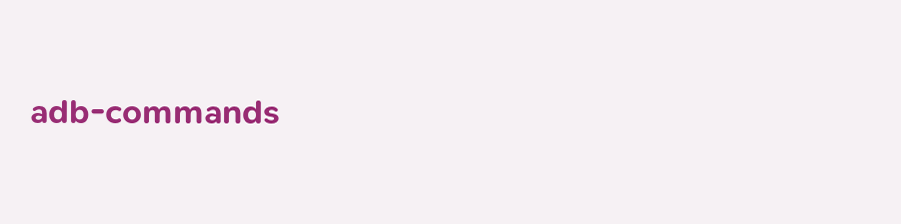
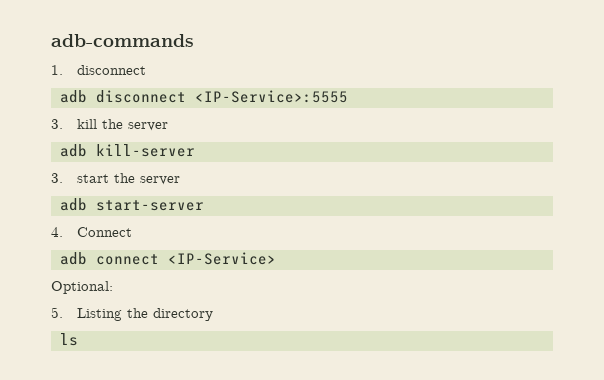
(281, 112) none -> [51,65,147,75] [60,90,348,103] [51,119,169,131] [60,144,195,157] [51,173,181,185] [60,198,204,211] [51,227,133,237] [60,252,276,265] [51,281,113,294] [51,307,214,321] [60,333,78,346] // 1. disconnect // adb disconnect <IP-Service>:5555 // 3. kill the server // adb kill-server // 3. start the server // adb start-server // 4. Connect // adb connect <IP-Service> // Optional: // 5. Listing the directory // ls

